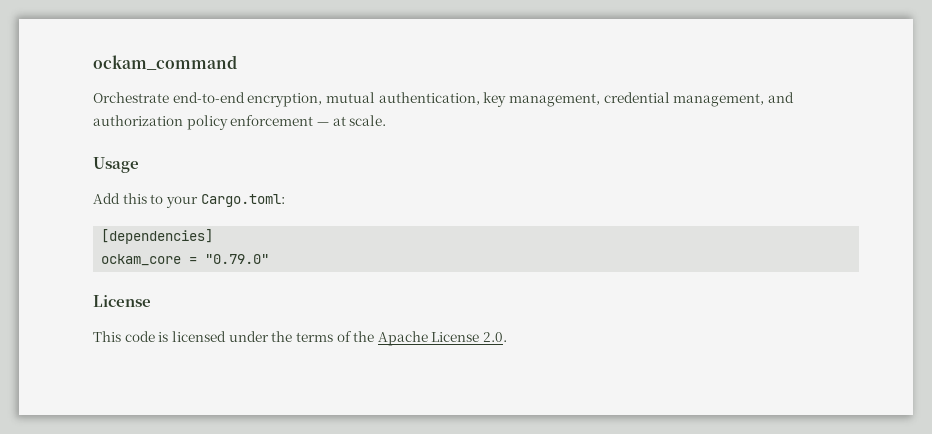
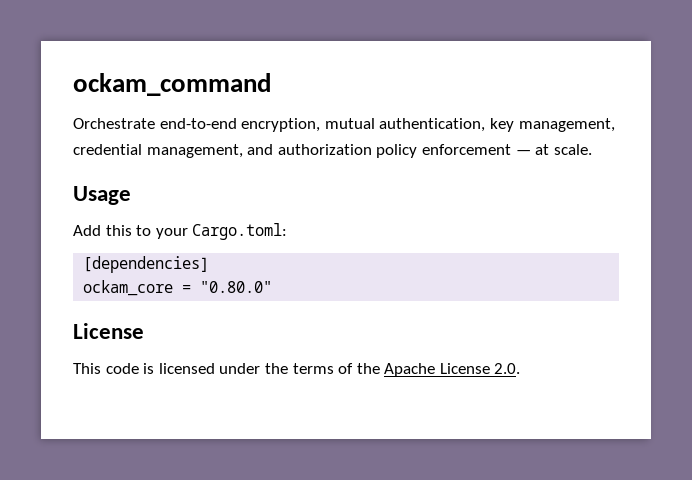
[205,254,270,264] "0.79.0" -> [200,281,273,293] "0.80.0"

